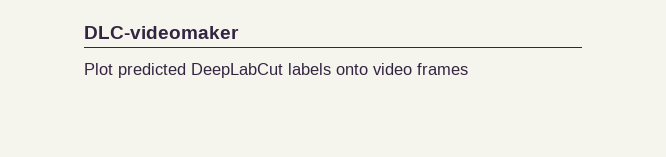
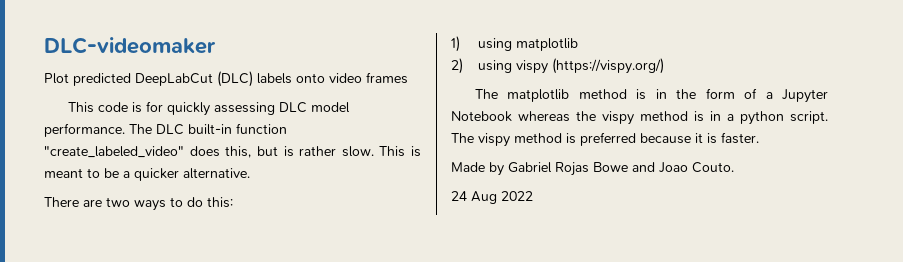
(283, 70) none -> [217,71,253,87] (DLC)
(468, 69) none -> [67,101,350,116] [44,123,287,137] [44,146,421,158] [44,168,250,181] [44,197,233,211] [451,36,579,52] [451,58,665,74] [474,88,828,103] [451,111,828,125] [451,132,759,147] [451,162,734,176] [451,191,533,204] // This code is for quickly assessing DLC model performance. The DLC built-in function "create_labeled_video" does this, but is rather slow. This is meant to be a quicker alternative. // There are two ways to do this: // 1) using matplotlib // 2) using vispy (https://vispy.org/) // The matplotlib method is in the form of a Jupyter Notebook whereas the vispy method is in a python script. The vispy method is preferred because it is faster. // Made by Gabriel Rojas Bowe and Joao Couto. // 24 Aug 2022

